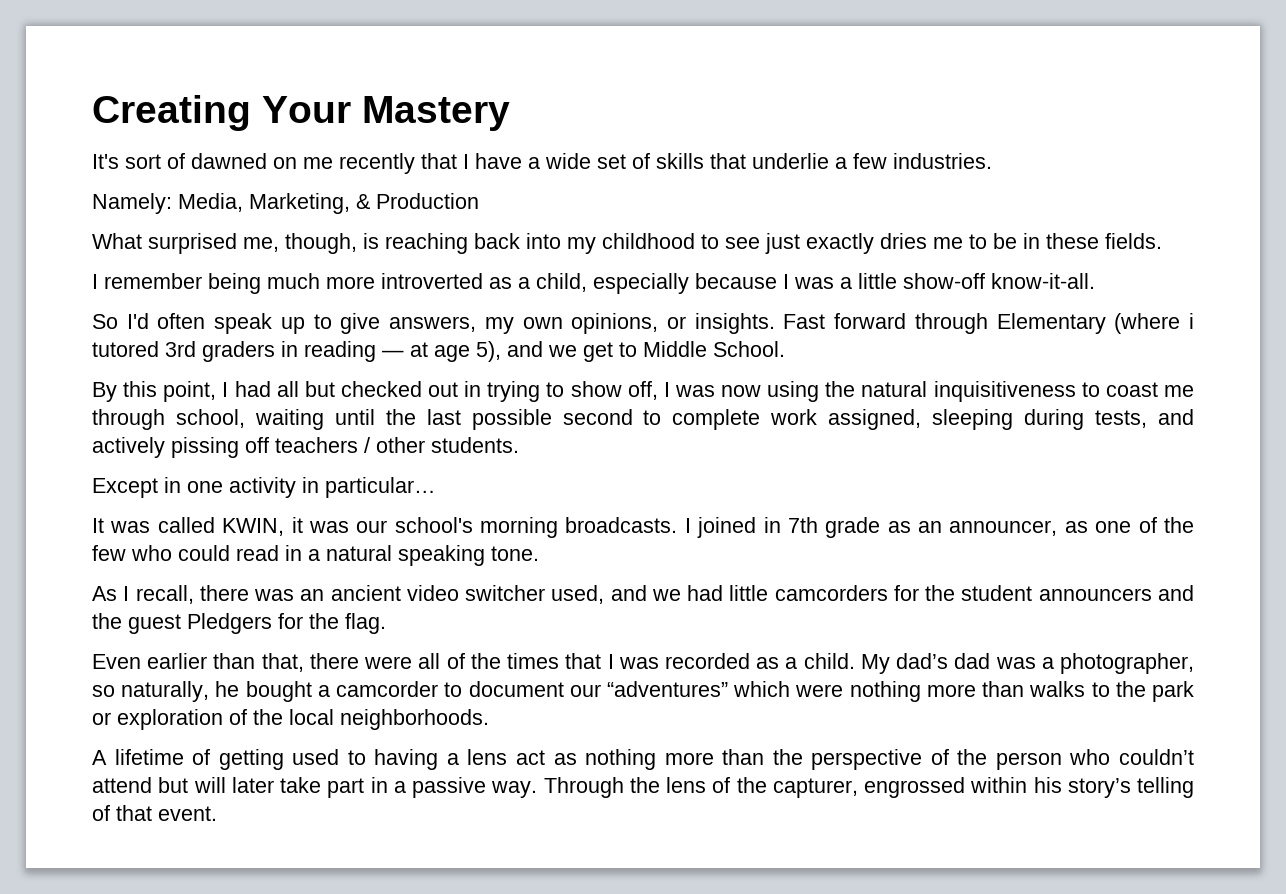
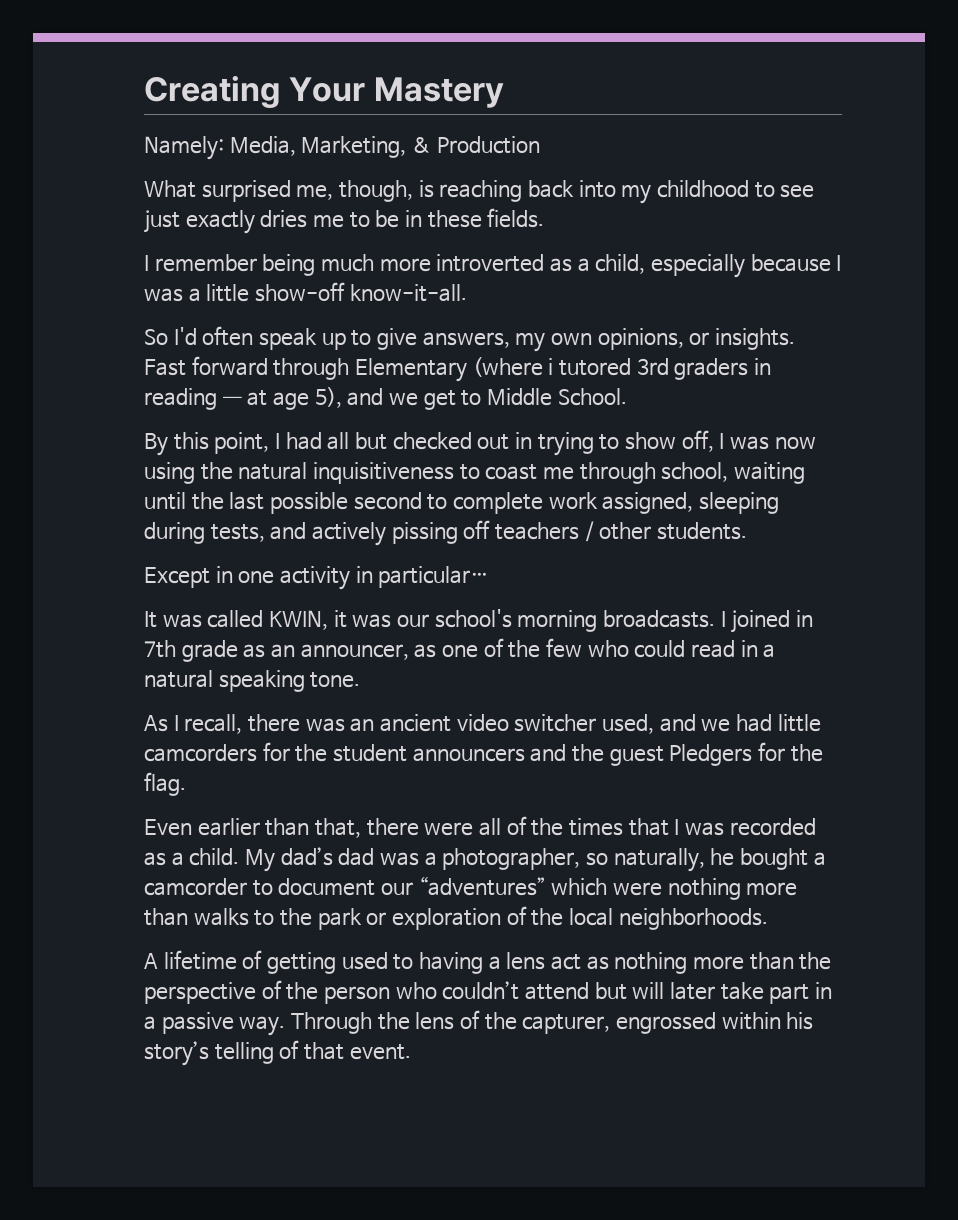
[92,153,992,174] // It's sort of dawned on me recently that I have a wide set of skills that underlie a few industries. -> (505, 92) none

